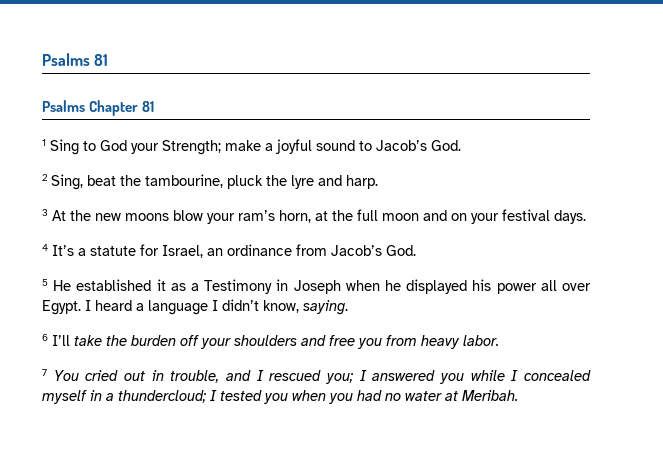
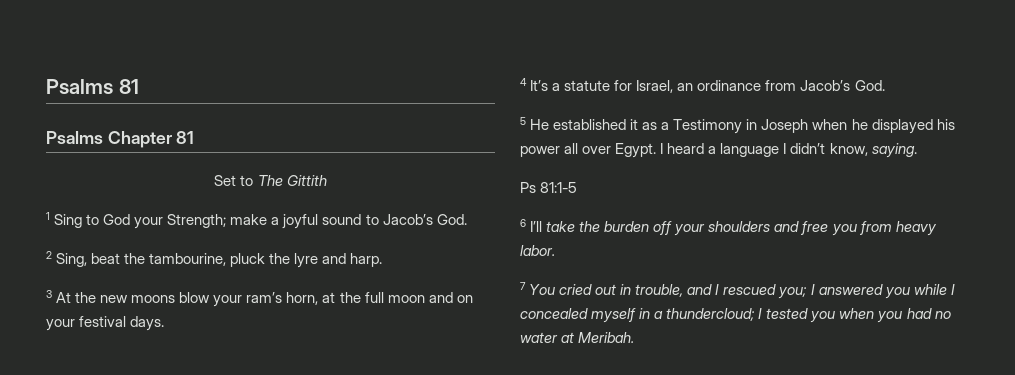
(155, 106) none -> [214,175,327,186] // Set to The Gittith
(348, 307) none -> [520,182,578,193] // Ps 81:1-5

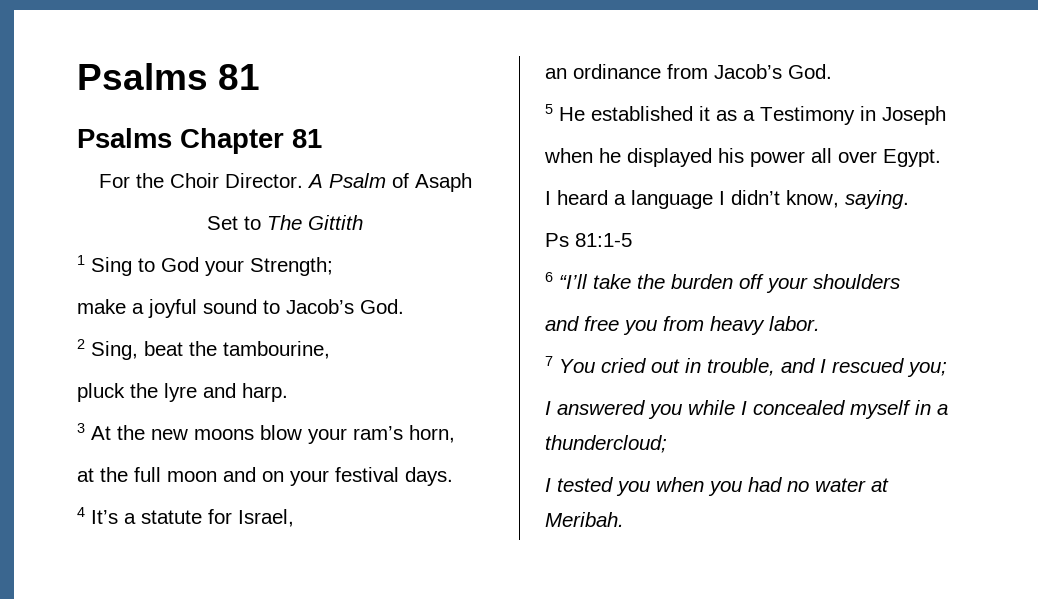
(195, 137) none -> [98,173,472,192] // For the Choir Director. A Psalm of Asaph
(227, 221) none -> (333, 266) //
(227, 259) none -> (330, 350) //
(319, 298) none -> (455, 434) //
(674, 86) none -> (294, 518) //
(809, 126) none -> (946, 115) //
(657, 150) none -> (941, 158) //
[530,221,543,232] I’ll -> [559,274,588,289] “I’ll
(771, 226) none -> (900, 281) //
(808, 293) none -> (947, 369) //
(756, 314) none -> (667, 444) //

